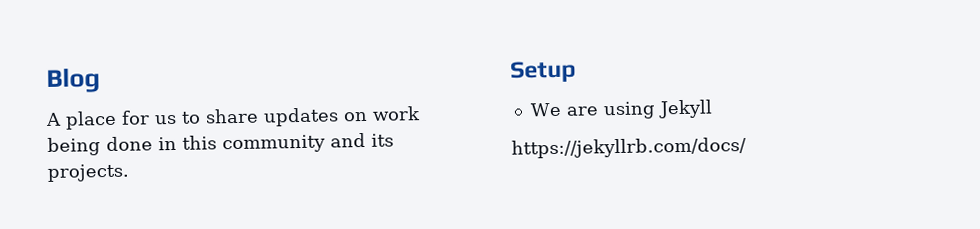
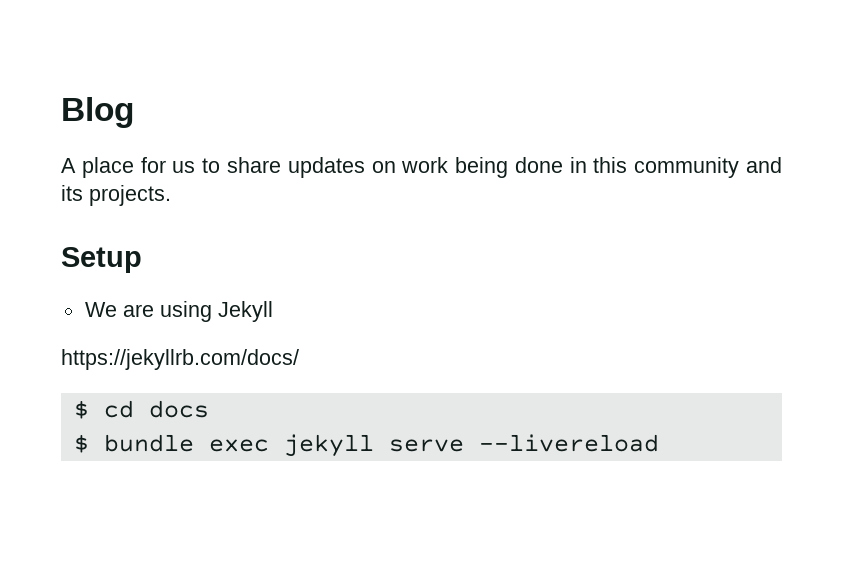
(747, 147) none -> [73,400,209,419] [73,434,659,457] // $ cd docs // $ bundle exec jekyll serve --livereload

